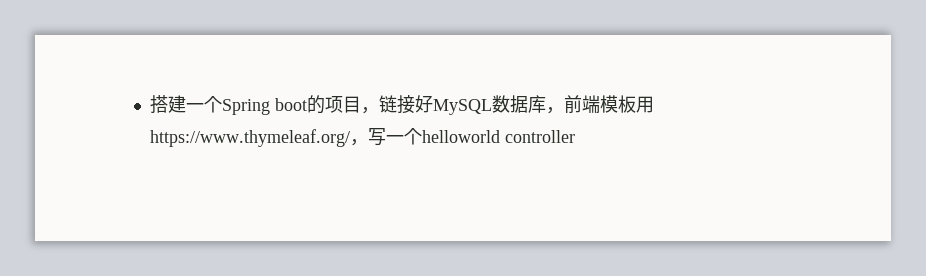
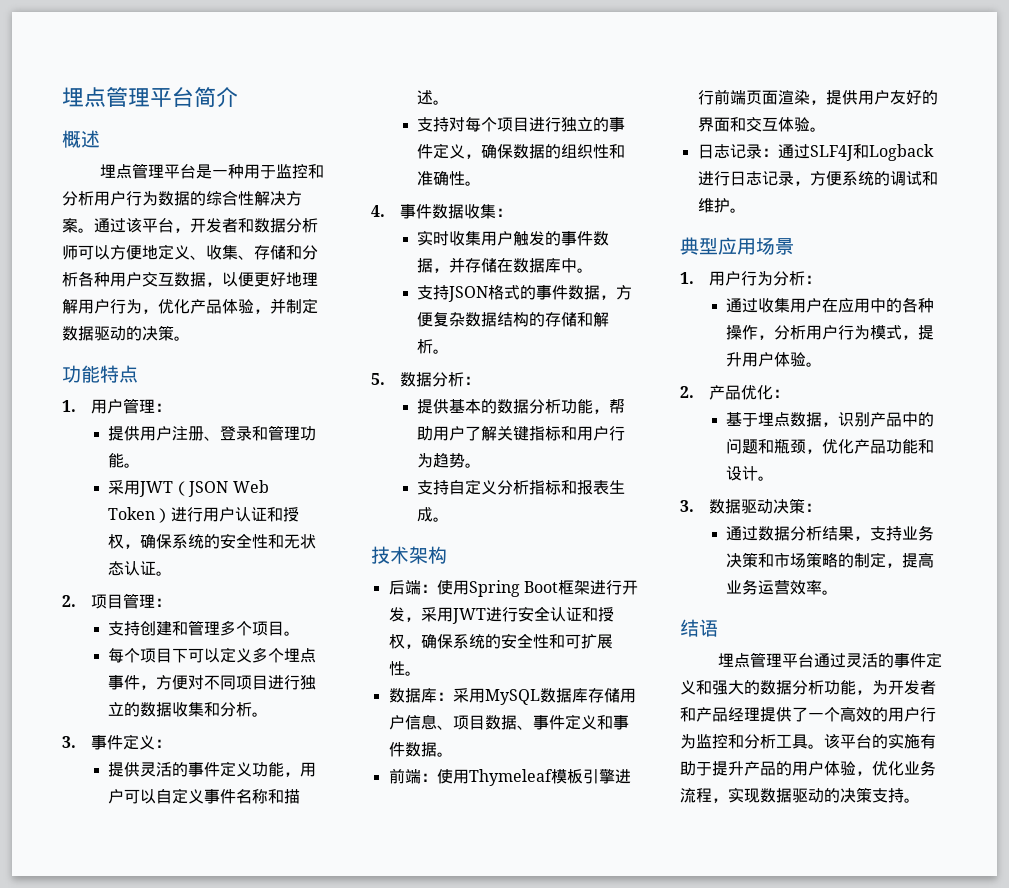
[149,95,654,115] [149,128,575,147] 搭建一个Spring boot的项目，链接好MySQL数据库，前端模板用https://www.thymeleaf.org/，写一个helloworld controller -> [62,87,238,108] [62,130,100,148] [100,163,325,179] [62,190,302,206] [62,218,318,233] [62,244,318,260] [62,271,318,287] [62,298,318,314] [62,325,190,341] [62,365,138,383] [62,398,171,414] [108,425,317,441] [108,453,141,468] [108,480,269,497] [108,507,300,523] [108,533,317,549] [108,561,173,576] [62,593,171,609] [108,620,301,636] [108,647,317,663] [108,675,317,690] [108,702,269,717] [62,734,171,750] [108,761,317,777] [108,788,301,804] [417,90,450,105] [417,117,626,132] [417,143,626,159] [417,171,482,186] [371,204,512,219] [417,230,610,246] [417,257,594,273] [417,285,633,302] [417,312,610,327] [417,339,450,354] [371,372,480,387] [417,399,626,414] [417,426,626,441] [417,453,482,468] [417,479,626,495] [417,507,450,522] [371,546,447,564] [388,580,638,597] [388,606,614,624] [388,633,613,649] [388,661,421,676] [388,688,636,705] [388,714,629,730] [388,742,453,757] [388,768,631,786] [697,89,938,105] [697,117,826,132] [697,144,934,161] [697,171,938,186] [697,198,746,213] [680,237,794,255] [680,271,821,286] [726,297,935,313] [726,325,935,340] [726,352,823,367] [680,385,789,400] [726,412,935,427] [726,438,935,454] [726,466,775,481] [680,498,821,514] [726,525,935,541] [726,552,935,568] [726,579,839,595] [680,619,718,637] [718,652,943,668] [680,680,936,695] [680,706,936,722] [680,733,936,749] [680,760,936,776] [680,787,920,803] 埋点管理平台简介 // 概述 // 埋点管理平台是一种用于监控和分析用户行为数据的综合性解决方案。通过该平台，开发者和数据分析师可以方便地定义、收集、存储和分析各种用户交互数据，以便更好地理解用户行为，优化产品体验，并制定数据驱动的决策。 // 功能特点 // 1.用户管理： // 提供用户注册、登录和管理功能。 // 采用JWT（JSON Web Token）进行用户认证和授权，确保系统的安全性和无状态认证。 // 2.项目管理： // 支持创建和管理多个项目。 // 每个项目下可以定义多个埋点事件，方便对不同项目进行独立的数据收集和分析。 // 3.事件定义： // 提供灵活的事件定义功能，用户可以自定义事件名称和描述。 // 支持对每个项目进行独立的事件定义，确保数据的组织性和准确性。 // 4.事件数据收集： // 实时收集用户触发的事件数据，并存储在数据库中。 // 支持JSON格式的事件数据，方便复杂数据结构的存储和解析。 // 5.数据分析： // 提供基本的数据分析功能，帮助用户了解关键指标和用户行为趋势。 // 支持自定义分析指标和报表生成。 // 技术架构 // 后端：使用Spring Boot框架进行开发，采用JWT进行安全认证和授权，确保系统的安全性和可扩展性。 // 数据库：采用MySQL数据库存储用户信息、项目数据、事件定义和事件数据。 // 前端：使用Thymeleaf模板引擎进行前端页面渲染，提供用户友好的界面和交互体验。 // 日志记录：通过SLF4J和Logback进行日志记录，方便系统的调试和维护。 // 典型应用场景 // 1.用户行为分析： // 通过收集用户在应用中的各种操作，分析用户行为模式，提升用户体验。 // 2.产品优化： // 基于埋点数据，识别产品中的问题和瓶颈，优化产品功能和设计。 // 3.数据驱动决策： // 通过数据分析结果，支持业务决策和市场策略的制定，提高业务运营效率。 // 结语 // 埋点管理平台通过灵活的事件定义和强大的数据分析功能，为开发者和产品经理提供了一个高效的用户行为监控和分析工具。该平台的实施有助于提升产品的用户体验，优化业务流程，实现数据驱动的决策支持。

